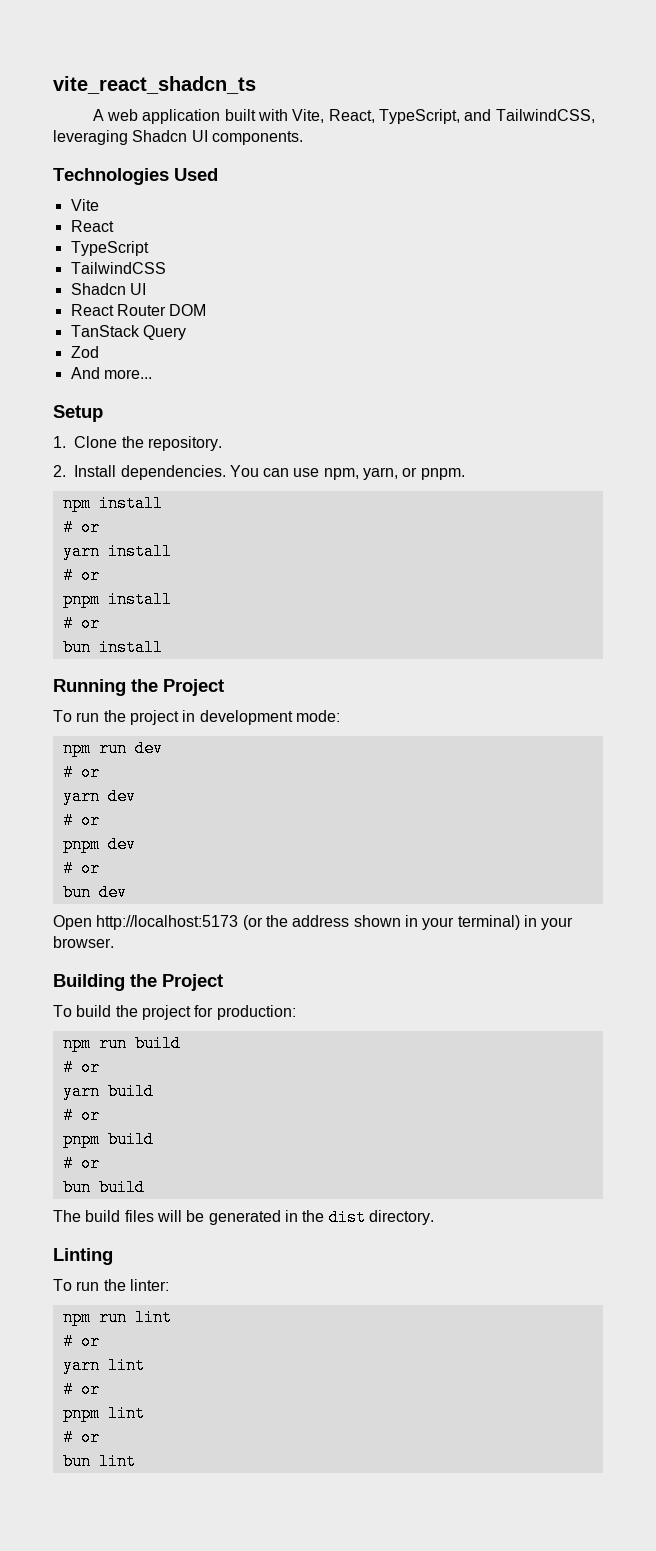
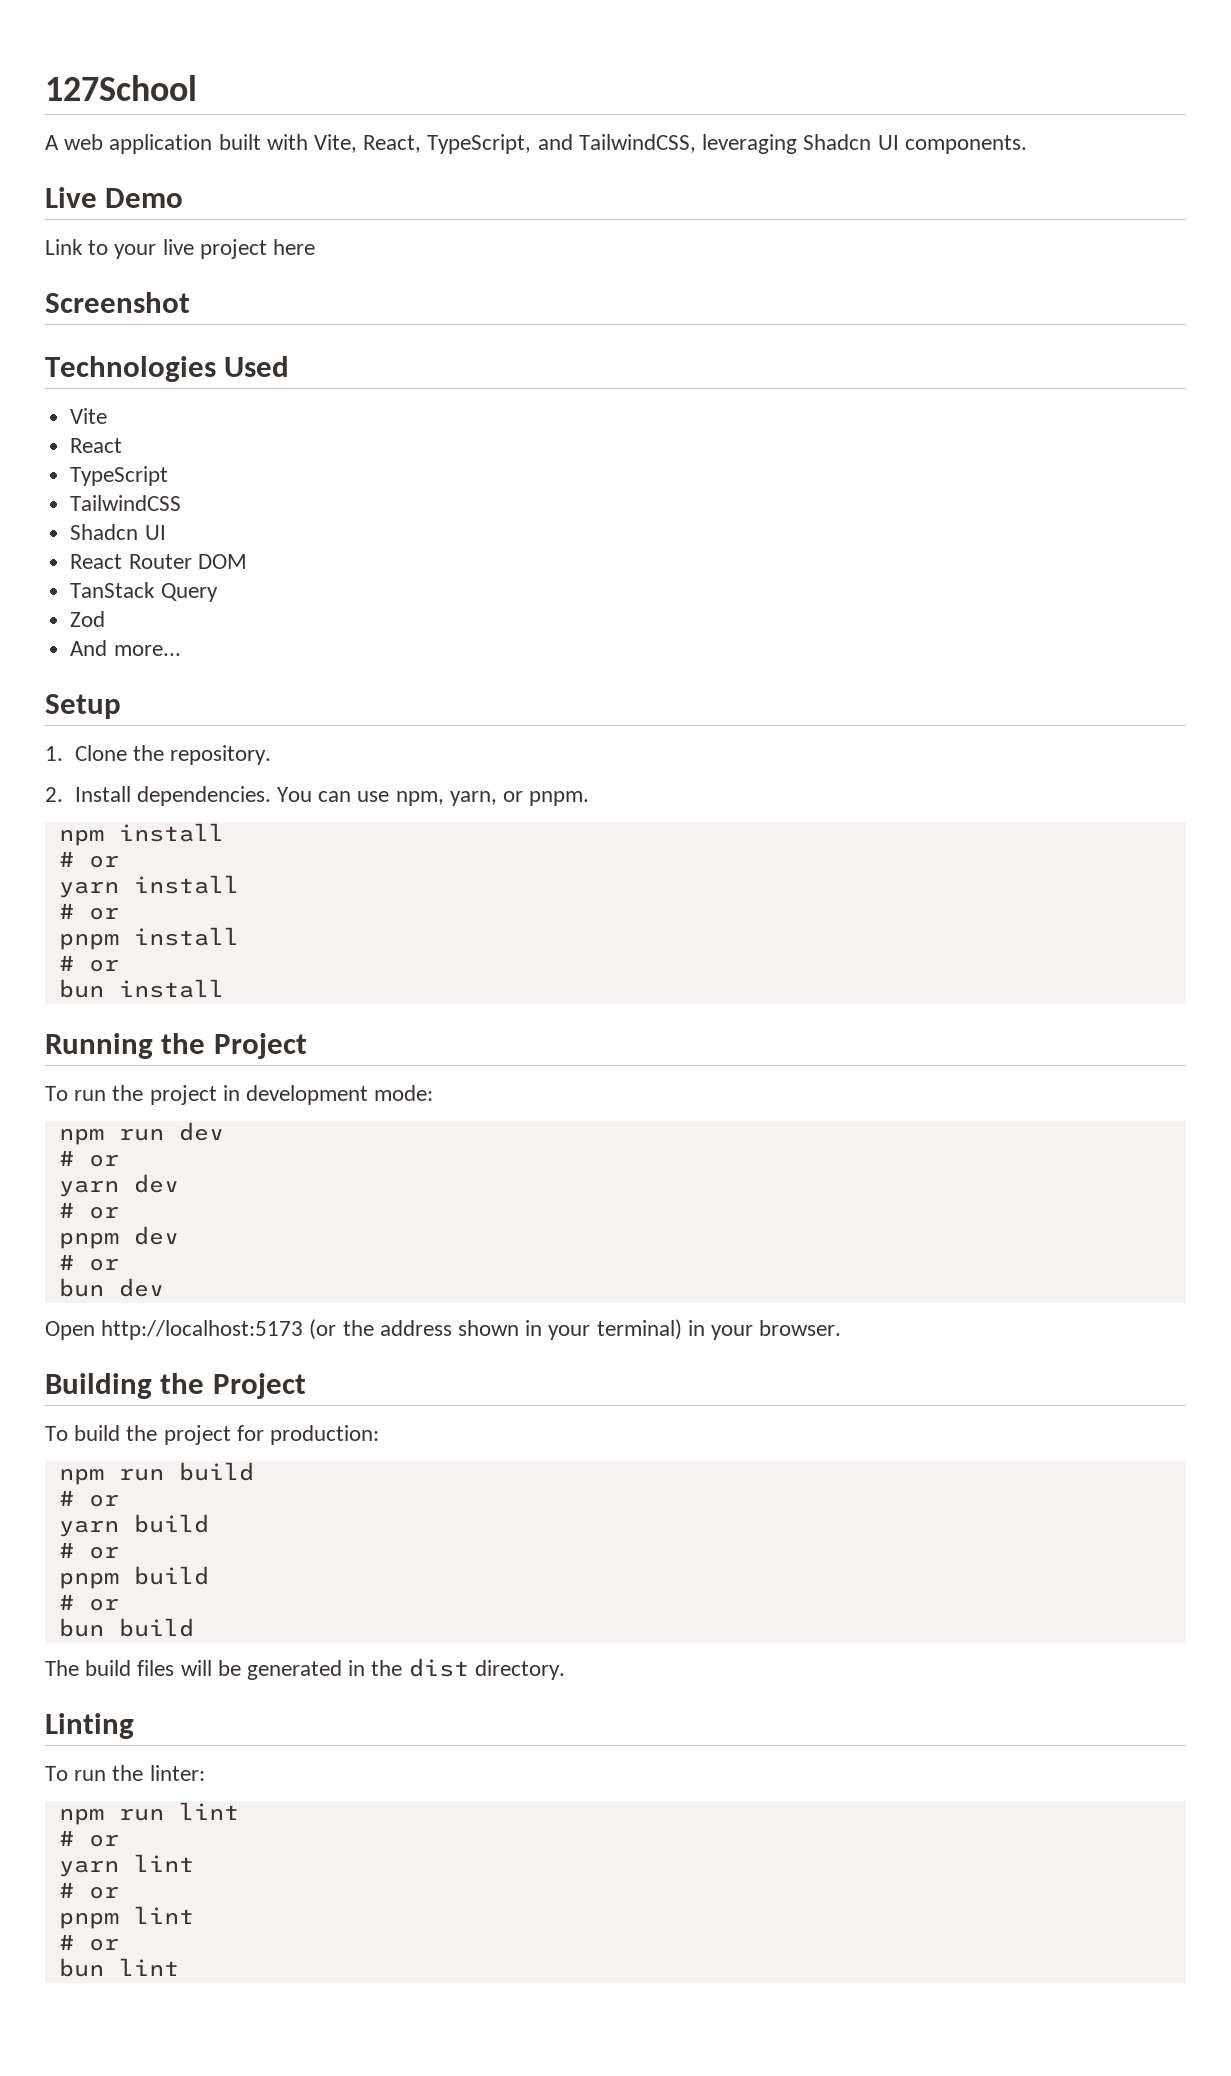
[53,76,256,94] vite_react_shadcn_ts -> [45,75,197,101] 127School
(303, 138) none -> [45,187,184,208] [45,239,316,259] [45,292,190,313] // Live Demo // Link to your live project here // Screenshot

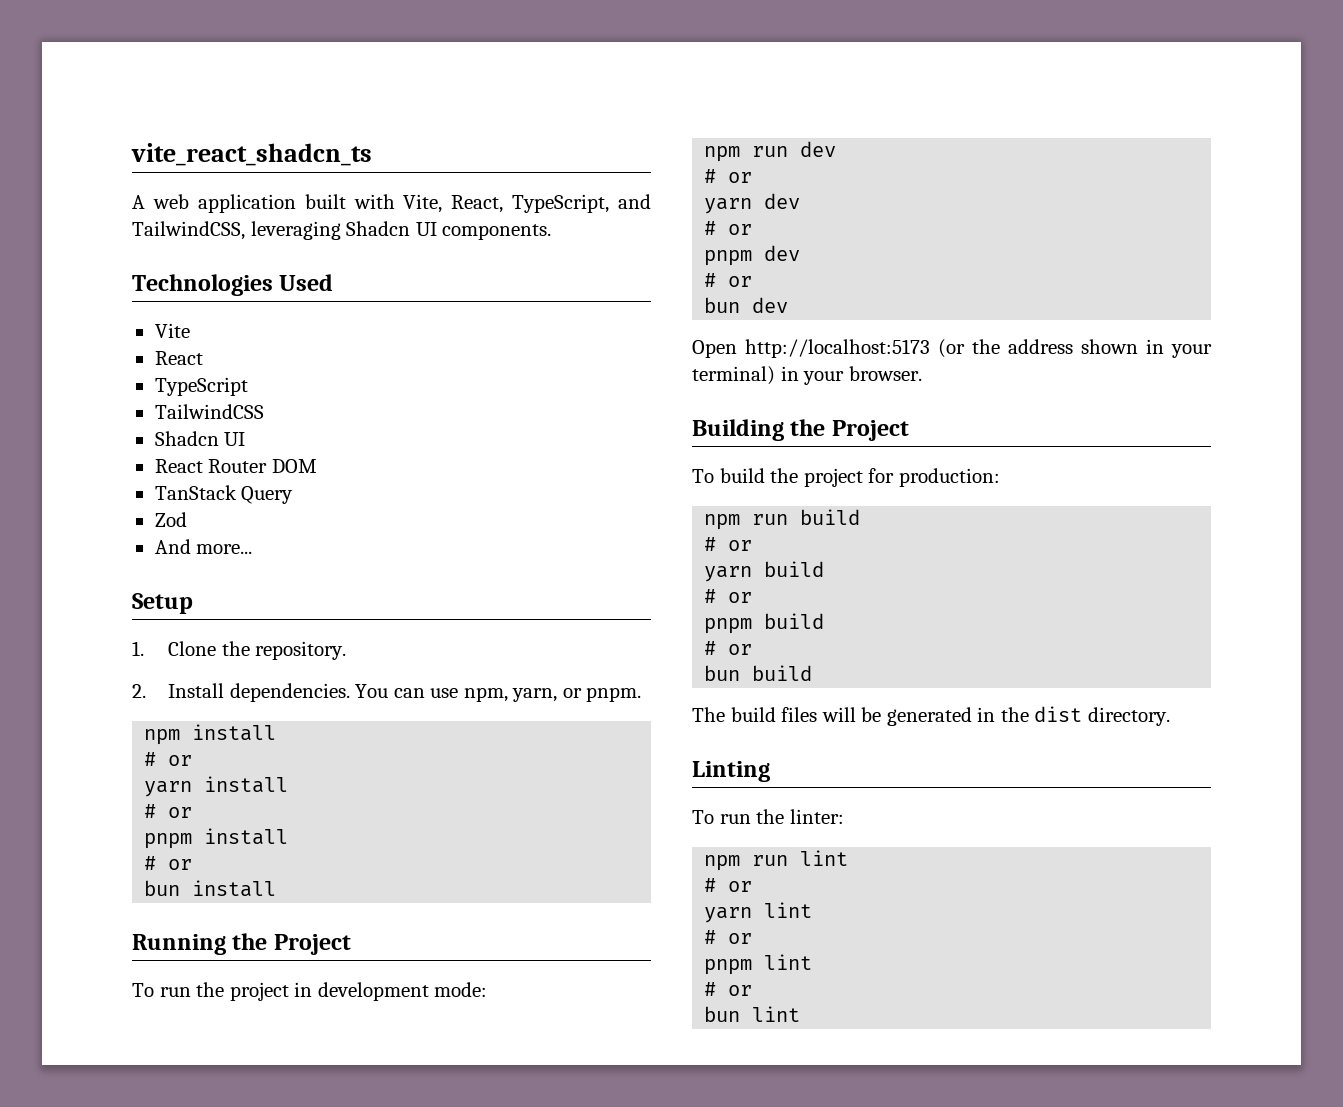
[45,75,197,101] 127School -> [131,143,372,166] vite_react_shadcn_ts
[45,187,184,208] [45,239,316,259] [45,292,190,313] // Live Demo // Link to your live project here // Screenshot -> (552, 232) none

